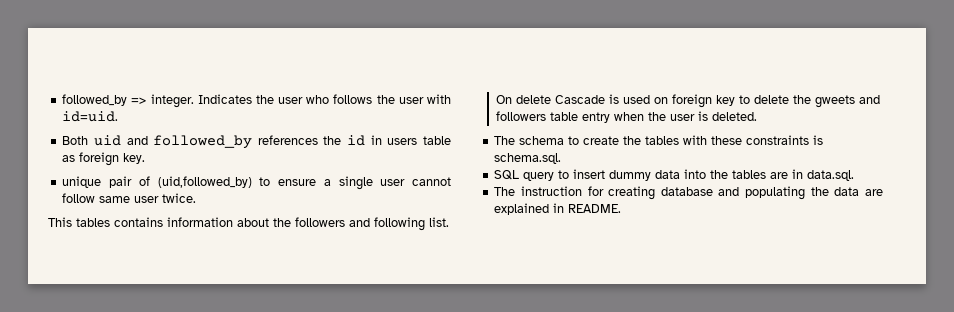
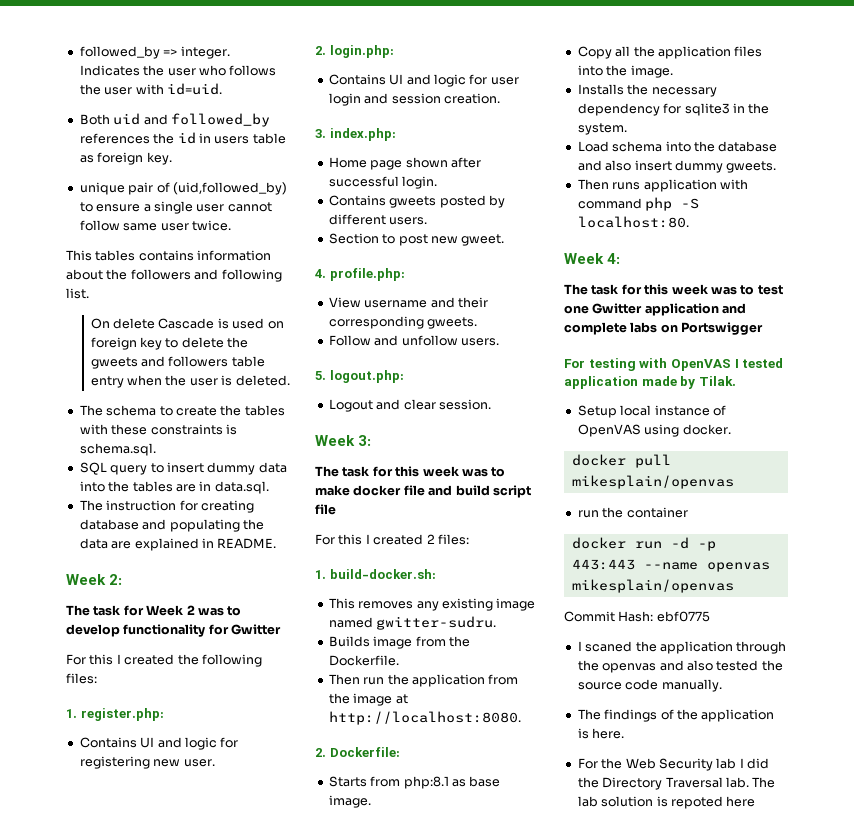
(622, 208) none -> [66,574,123,585] [66,605,242,616] [66,624,282,637] [66,654,262,667] [66,673,97,684] [66,708,164,721] [79,737,239,750] [79,756,215,769] [315,45,394,58] [328,74,519,87] [328,93,500,106] [315,128,396,141] [328,157,481,170] [328,176,438,189] [328,195,505,208] [328,214,428,225] [328,233,505,246] [315,268,405,281] [328,297,488,308] [328,316,478,329] [328,335,499,346] [315,370,404,383] [328,399,491,412] [315,435,372,446] [315,466,506,477] [315,485,531,498] [315,504,336,515] [315,534,469,545] [315,569,436,579] [328,598,536,611] [328,616,497,630] [328,636,470,649] [328,655,399,666] [328,674,519,687] [328,693,408,706] [328,711,521,725] [315,747,400,757] [328,776,501,789] [328,795,371,808] [577,46,763,59] [577,65,673,78] [577,84,717,97] [577,103,770,116] [577,123,627,135] [577,141,778,152] [577,160,777,173] [577,179,748,192] [577,197,700,211] [577,216,689,228] [564,253,621,264] [564,284,783,295] [564,303,747,316] [564,322,764,335] [564,358,784,371] [564,376,736,389] [577,405,726,418] [577,424,731,437] [571,454,671,468] [571,475,734,489] [577,507,688,518] [571,537,716,551] [571,559,770,572] [571,579,734,593] [564,611,710,622] [577,641,787,654] [577,660,783,673] [577,679,722,692] [577,709,775,722] [577,728,625,739] [577,758,769,771] [577,777,776,790] [577,796,756,809] // Week 2: // The task for Week 2 was to develop functionality for Gwitter // For this I created the following files: // 1. register.php: // Contains UI and logic for registering new user. // 2. login.php: // Contains UI and logic for user login and session creation. // 3. index.php: // Home page shown after successful login. // Contains gweets posted by different users. // Section to post new gweet. // 4. profile.php: // View username and their corresponding gweets. // Follow and unfollow users. // 5. logout.php: // Logout and clear session. // Week 3: // The task for this week was to make docker file and build script file // For this I created 2 files: // 1. build-docker.sh: // This removes any existing image named gwitter-sudru. // Builds image from the Dockerfile. // Then run the application from the image at http://localhost:8080. // 2. Dockerfile: // Starts from php:8.1 as base image. // Copy all the application files into the image. // Installs the necessary dependency for sqlite3 in the system. // Load schema into the database and also insert dummy gweets. // Then runs application with command php -S localhost:80. // Week 4: // The task for this week was to test one Gwitter application and complete labs on Portswigger // For testing with OpenVAS I tested application made by Tilak. // Setup local instance of OpenVAS using docker. // docker pull mikesplain/openvas // run the container // docker run -d -p 443:443 --name openvas mikesplain/openvas // Commit Hash: ebf0775 // I scaned the application through the openvas and also tested the source code manually. // The findings of the application is here. // For the Web Security lab I did the Directory Traversal lab. The lab solution is repoted here

